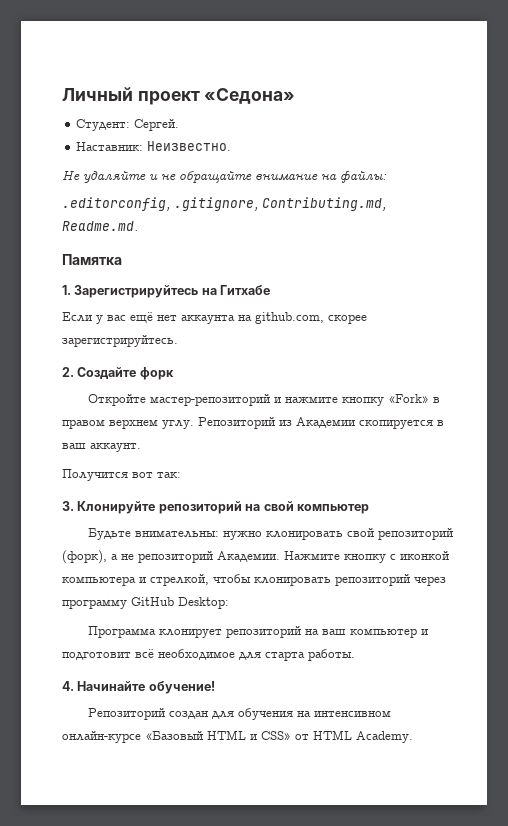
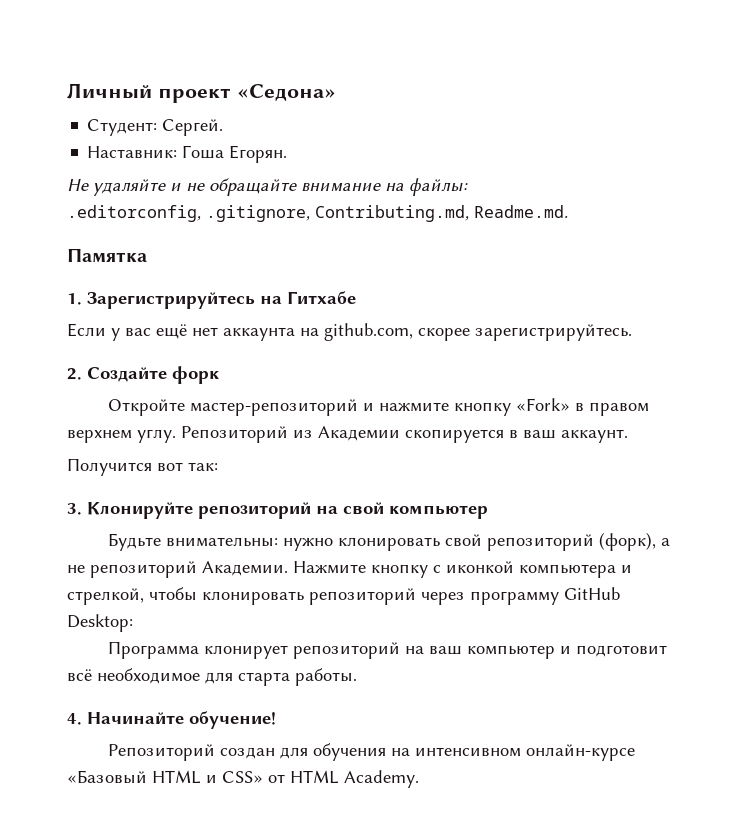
[147,141,232,151] Неизвестно. -> [182,145,288,163] Гоша Егорян.

